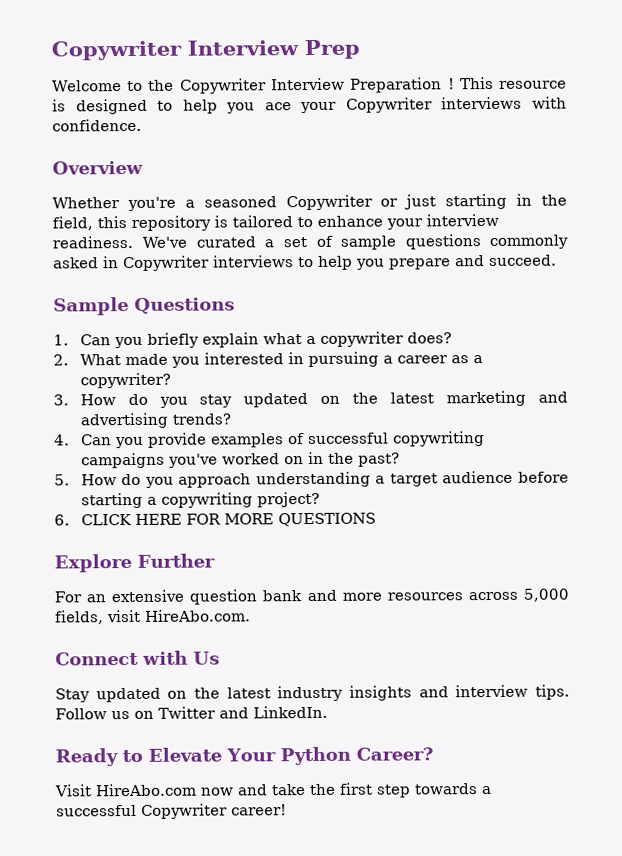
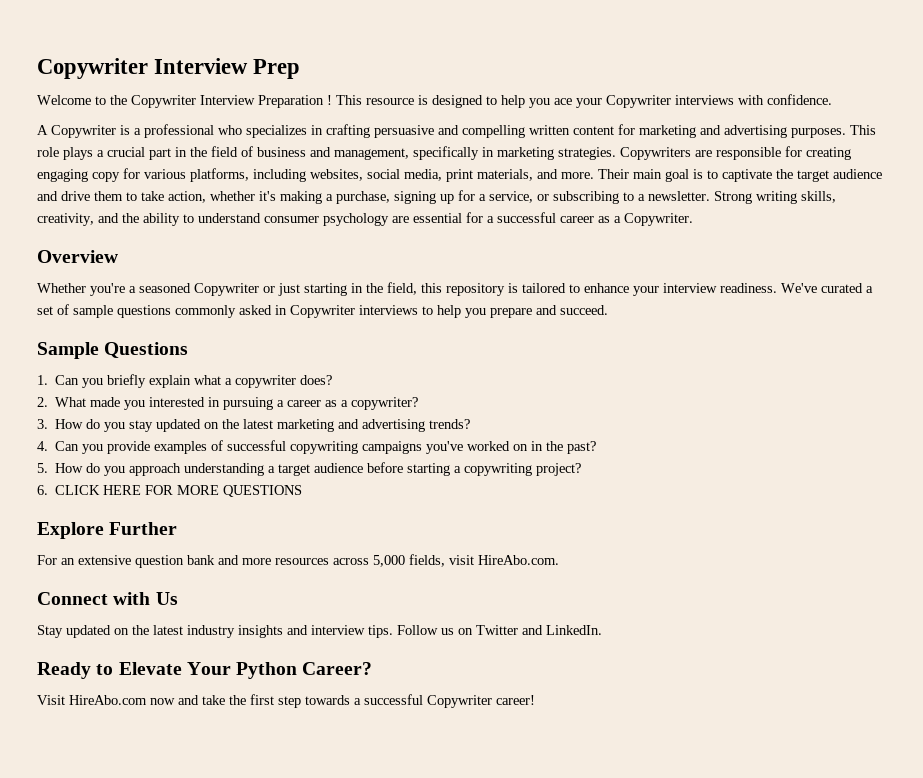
(142, 125) none -> [37,124,876,138] [37,146,851,160] [37,168,882,182] [37,190,836,204] [37,212,693,226] // A Copywriter is a professional who specializes in crafting persuasive and compelling written content for marketing and advertising purposes. This role plays a crucial part in the field of business and management, specifically in marketing strategies. Copywriters are responsible for creating engaging copy for various platforms, including websites, social media, print materials, and more. Their main goal is to captivate the target audience and drive them to take action, whether it's making a purchase, signing up for a service, or subscribing to a newsletter. Strong writing skills, creativity, and the ability to understand consumer psychology are essential for a successful career as a Copywriter.

